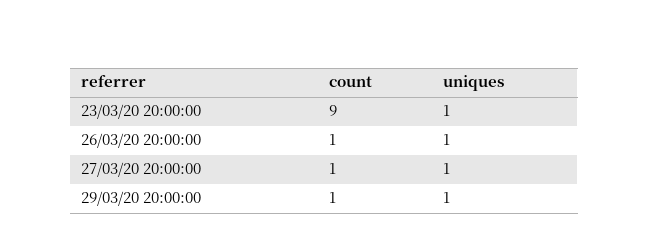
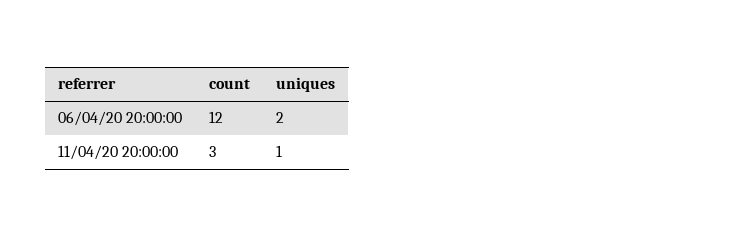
[81,104,202,119] [329,105,338,116] [443,105,451,116] [81,133,202,148] [329,134,337,145] [443,134,451,145] [81,162,202,177] [329,163,337,174] [443,163,451,174] [81,191,202,206] [329,192,337,203] 23/03/20 20:00:00 | 9 | 1 // 26/03/20 20:00:00 | 1 | 1 // 27/03/20 20:00:00 | 1 | 1 // 29/03/20 20:00:00 | 1 -> [57,111,182,126] [208,111,223,123] [275,112,284,123] [57,145,178,160] [208,146,216,157] 06/04/20 20:00:00 | 12 | 2 // 11/04/20 20:00:00 | 3

